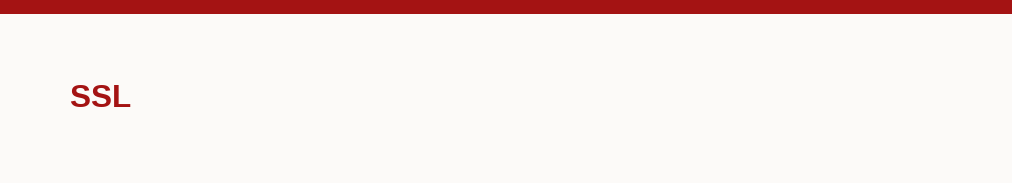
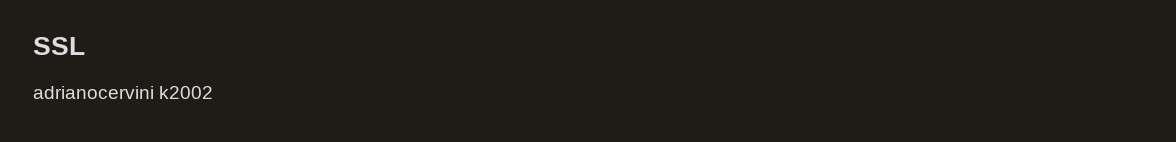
(131, 96) none -> [33,86,214,99] // adrianocervini k2002

